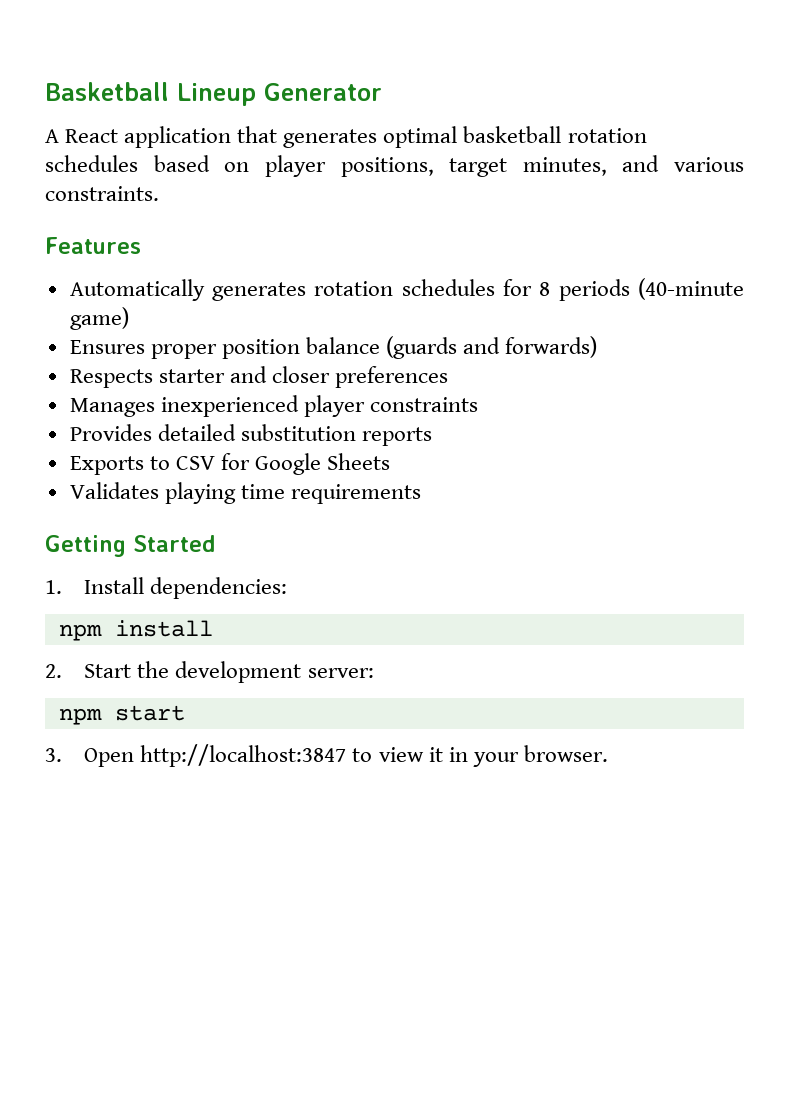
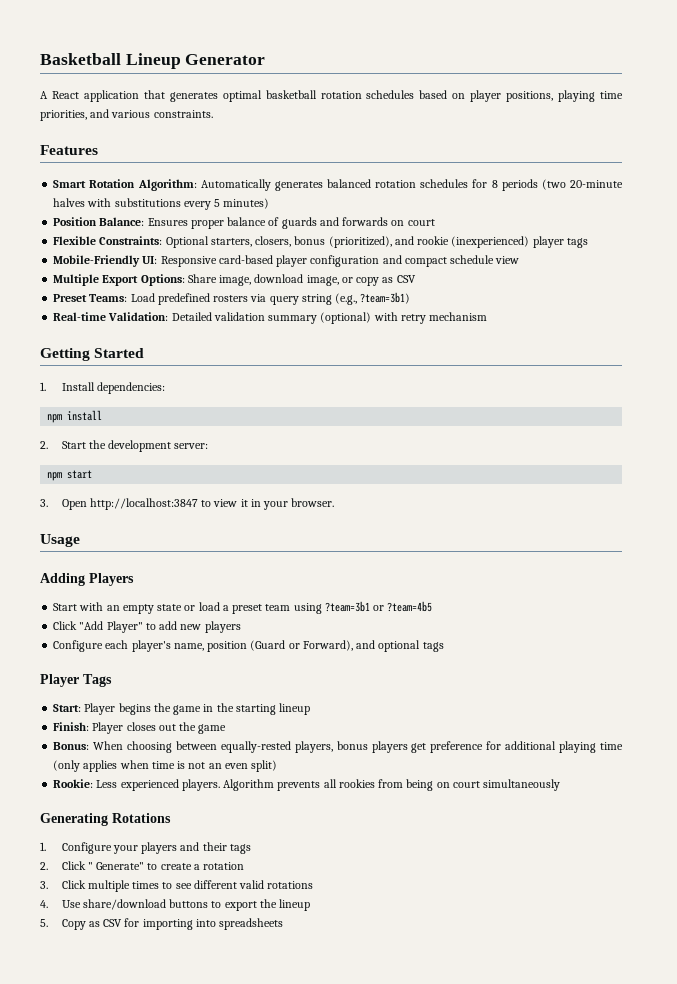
[449,157,607,177] target minutes, -> [558,90,624,102] [40,110,87,121] playing time priorities,
(141, 245) none -> [53,179,197,191] Smart Rotation Algorithm:
(307, 291) none -> [326,179,371,188] balanced
[637,278,744,300] [69,307,129,330] [69,336,598,359] [69,366,449,388] [69,395,478,417] [69,424,432,446] [69,453,391,475] [69,482,421,504] (40-minute game) // Ensures proper position balance (guards and forwards) // Respects starter and closer preferences // Manages inexperienced player constraints // Provides detailed substitution reports // Exports to CSV for Google Sheets // Validates playing time requirements -> [541,179,623,190] [53,198,270,210] [53,217,435,229] [53,236,588,248] [53,255,520,267] [53,274,416,286] [53,292,411,305] [53,312,488,324] (two 20-minute halves with substitutions every 5 minutes) // Position Balance: Ensures proper balance of guards and forwards on court // Flexible Constraints: Optional starters, closers, bonus (prioritized), and rookie (inexperienced) player tags // Mobile-Friendly UI: Responsive card-based player configuration and compact schedule view // Multiple Export Options: Share image, download image, or copy as CSV // Preset Teams: Load predefined rosters via query string (e.g., ?team=3b1) // Real-time Validation: Detailed validation summary (optional) with retry mechanism
(608, 753) none -> [40,534,80,547] [40,573,134,586] [53,601,433,614] [53,621,241,633] [53,640,444,652] [40,674,112,687] [53,703,311,715] [53,722,227,734] [53,741,623,753] [53,760,278,772] [53,779,561,791] [40,813,171,826] [40,842,251,854] [40,861,244,870] [40,880,314,892] [40,899,310,911] [40,918,283,930] // Usage // Adding Players // Start with an empty state or load a preset team using ?team=3b1 or ?team=4b5 // Click "Add Player" to add new players // Configure each player's name, position (Guard or Forward), and optional tags // Player Tags // Start: Player begins the game in the starting lineup // Finish: Player closes out the game // Bonus: When choosing between equally-rested players, bonus players get preference for additional playing time (only applies when time is not an even split) // Rookie: Less experienced players. Algorithm prevents all rookies from being on court simultaneously // Generating Rotations // 1. Configure your players and their tags // 2. Click " Generate" to create a rotation // 3. Click multiple times to see different valid rotations // 4. Use share/download buttons to export the lineup // 5. Copy as CSV for importing into spreadsheets

